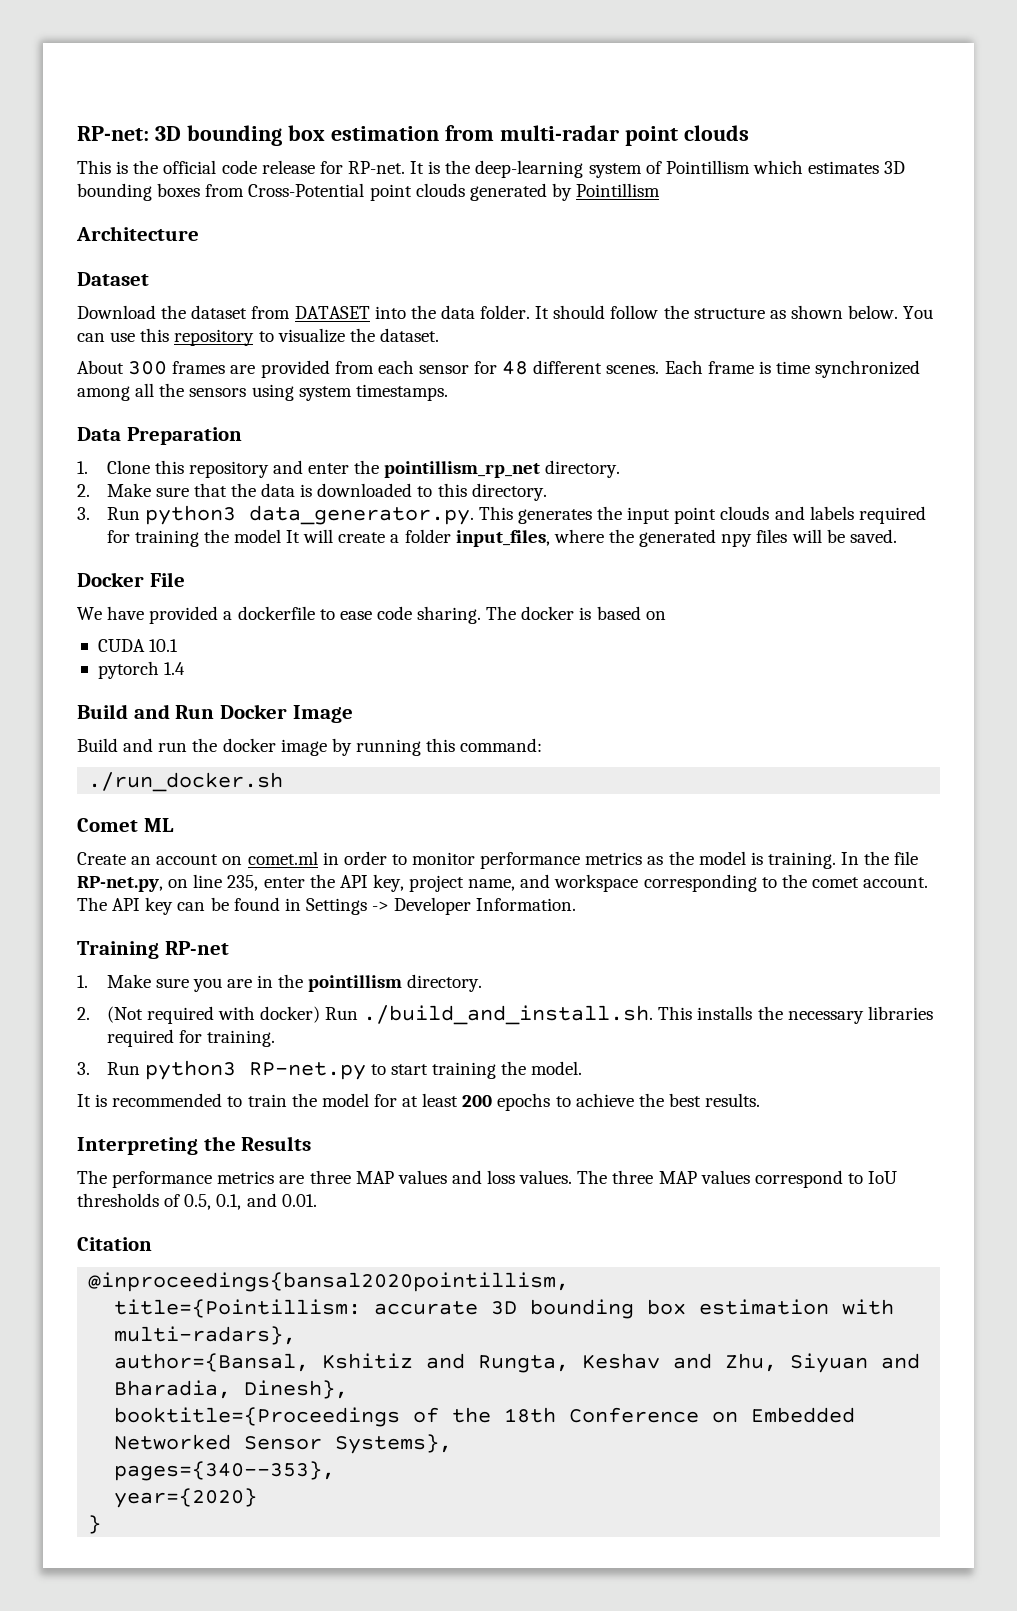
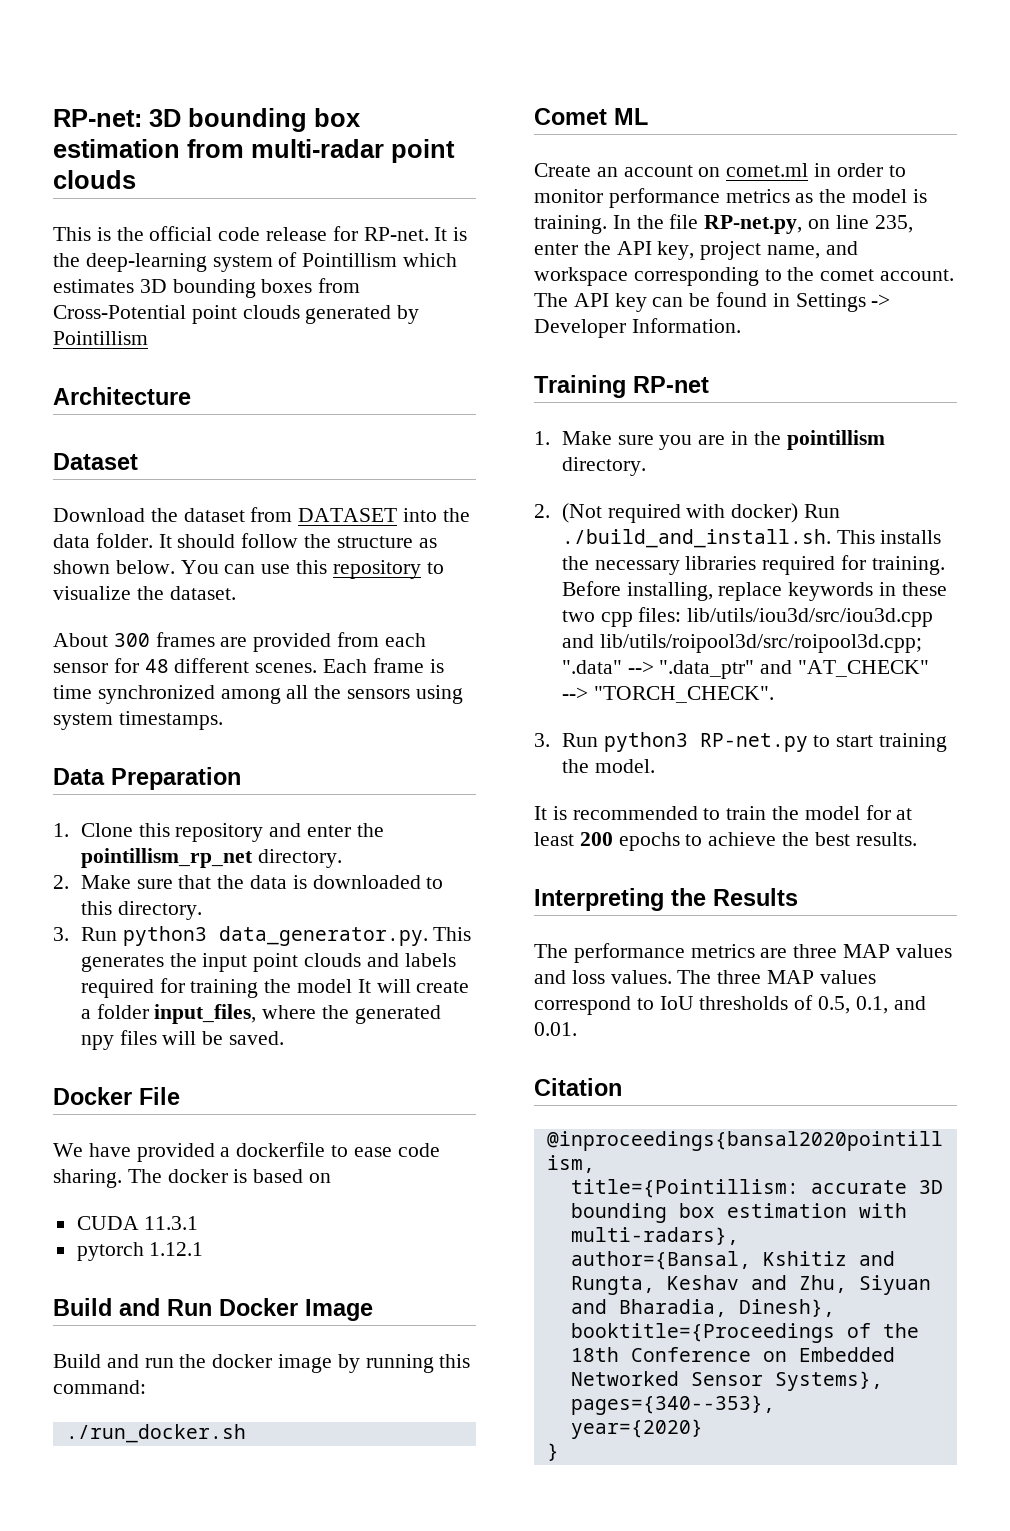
[149,639,179,652] 10.1 -> [144,1216,199,1230] 11.3.1
[164,662,186,675] 1.4 -> [149,1242,204,1256] 1.12.1
(275, 1038) none -> [561,581,947,601] [561,607,934,627] [561,634,922,653] [561,660,929,679] [561,686,774,703] Before installing, replace keywords in these two cpp files: lib/utils/iou3d/src/iou3d.cpp and lib/utils/roipool3d/src/roipool3d.cpp; ".data" --> ".data_ptr" and "AT_CHECK" --> "TORCH_CHECK".

